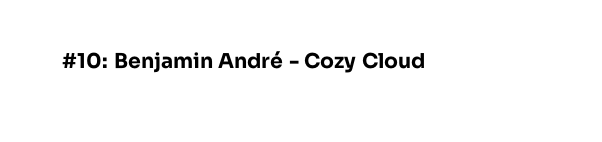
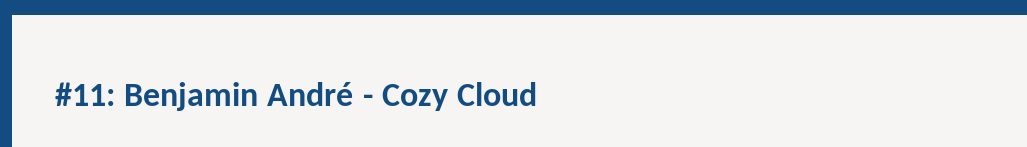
[62,52,108,69] #10: -> [55,82,115,106] #11:

